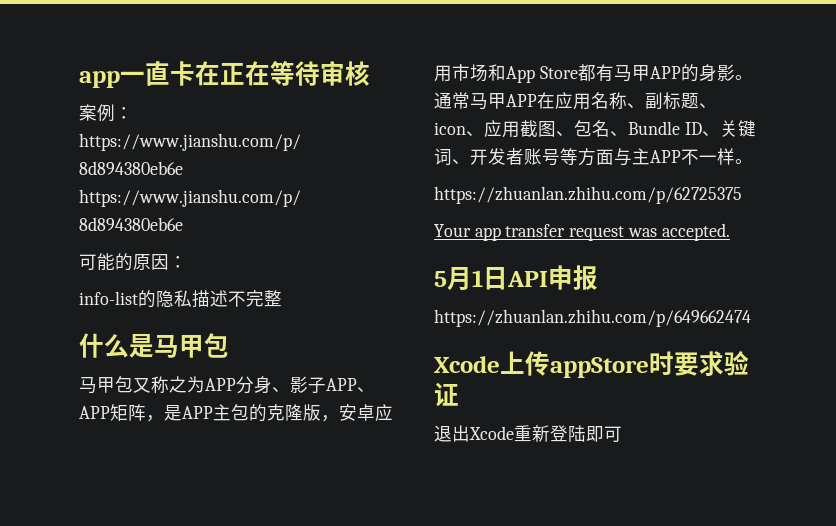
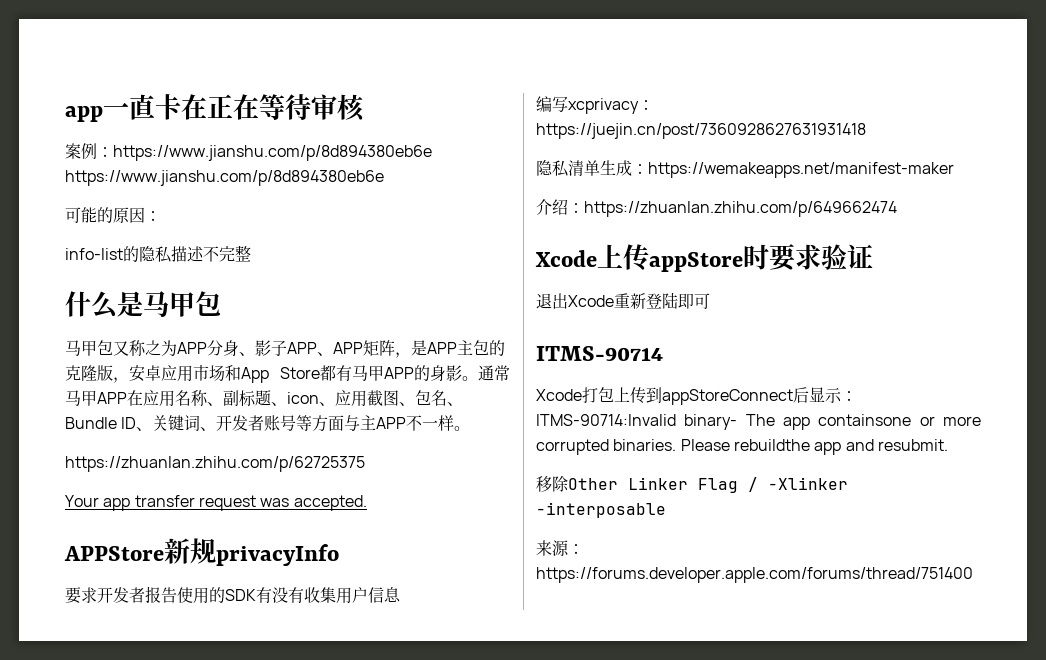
[434,265,598,291] 5月1日API申报 // -> [64,538,339,566] [65,586,401,604] [536,96,654,114] [536,123,866,139] [536,160,954,178] [536,199,584,215] APPStore新规privacyInfo // 要求开发者报告使用的SDK有没有收集用户信息 // 编写xcprivacy：https://juejin.cn/post/7360928627631931418 // 隐私清单生成：https://wemakeapps.net/manifest-maker // 介绍：
(622, 434) none -> [536,346,663,361] [536,387,857,405] [536,414,981,430] [536,439,948,455] [536,476,848,493] [536,502,666,518] [536,540,584,556] [536,567,973,583] // ITMS-90714 // Xcode打包上传到appStoreConnect后显示：ITMS-90714:Invalid binary- The app containsone or more corrupted binaries. Please rebuildthe app and resubmit. // 移除Other Linker Flag / -Xlinker -interposable // 来源：https://forums.developer.apple.com/forums/thread/751400

